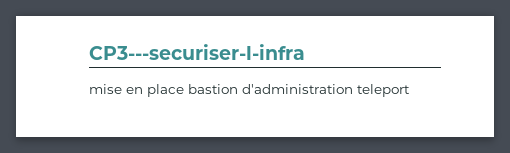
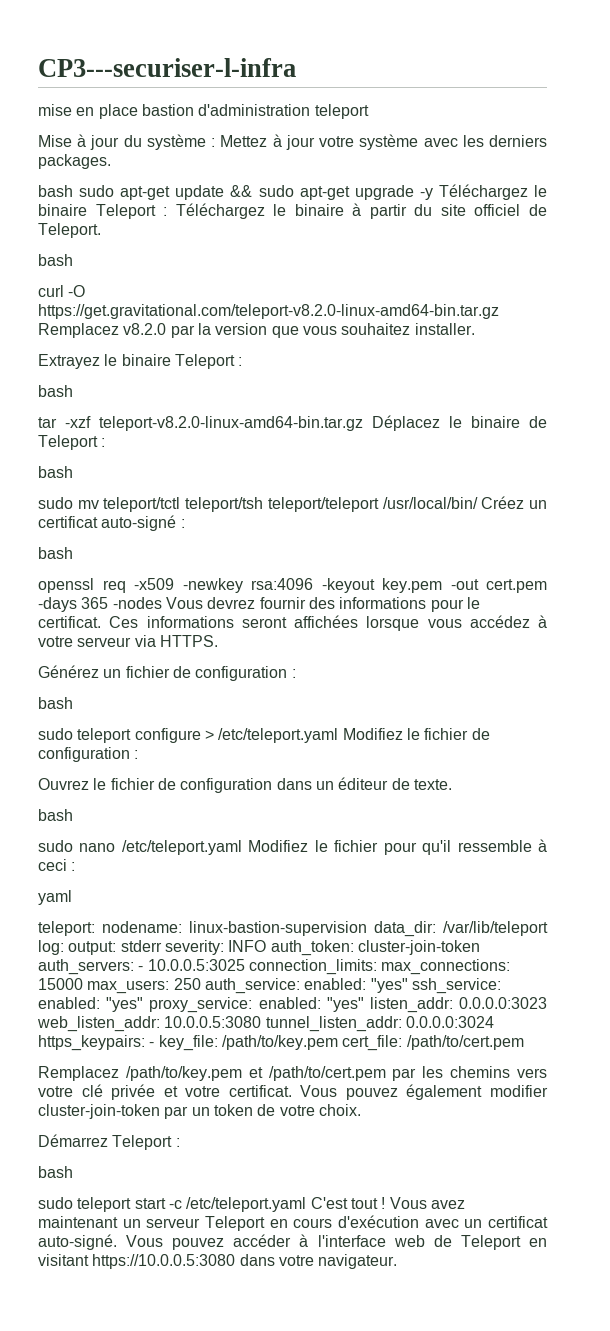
(410, 90) none -> [38,134,547,150] [38,154,111,169] [38,184,547,200] [38,203,548,219] [38,223,101,238] [38,254,73,266] [38,285,86,297] [38,304,499,319] [38,323,475,338] [38,354,243,369] [38,385,73,397] [38,415,547,431] [38,435,106,450] [38,466,73,478] [38,496,547,512] [38,515,185,531] [38,547,73,559] [38,578,547,593] [38,597,480,612] [38,615,547,631] [38,635,218,647] [38,665,296,681] [38,697,73,709] [38,728,490,743] [38,747,139,762] [38,777,452,793] [38,809,73,821] [38,839,548,855] [38,859,76,871] [38,890,72,905] [38,921,548,937] [38,940,480,956] [38,959,511,975] [38,978,501,994] [38,997,547,1013] [37,1016,494,1032] [38,1035,524,1051] [38,1066,547,1081] [38,1084,548,1100] [38,1104,361,1119] [38,1134,180,1150] [38,1166,73,1178] [38,1197,465,1212] [38,1215,548,1231] [38,1234,547,1250] [38,1254,398,1269] // Mise à jour du système : Mettez à jour votre système avec les derniers packages. // bash sudo apt-get update && sudo apt-get upgrade -y Téléchargez le binaire Teleport : Téléchargez le binaire à partir du site officiel de Teleport. // bash // curl -O https://get.gravitational.com/teleport-v8.2.0-linux-amd64-bin.tar.gz Remplacez v8.2.0 par la version que vous souhaitez installer. // Extrayez le binaire Teleport : // bash // tar -xzf teleport-v8.2.0-linux-amd64-bin.tar.gz Déplacez le binaire de Teleport : // bash // sudo mv teleport/tctl teleport/tsh teleport/teleport /usr/local/bin/ Créez un certificat auto-signé : // bash // openssl req -x509 -newkey rsa:4096 -keyout key.pem -out cert.pem -days 365 -nodes Vous devrez fournir des informations pour le certificat. Ces informations seront affichées lorsque vous accédez à votre serveur via HTTPS. // Générez un fichier de configuration : // bash // sudo teleport configure > /etc/teleport.yaml Modifiez le fichier de configuration : // Ouvrez le fichier de configuration dans un éditeur de texte. // bash // sudo nano /etc/teleport.yaml Modifiez le fichier pour qu'il ressemble à ceci : // yaml // teleport: nodename: linux-bastion-supervision data_dir: /var/lib/teleport log: output: stderr severity: INFO auth_token: cluster-join-token auth_servers: - 10.0.0.5:3025 connection_limits: max_connections: 15000 max_users: 250 auth_service: enabled: "yes" ssh_service: enabled: "yes" proxy_service: enabled: "yes" listen_addr: 0.0.0.0:3023 web_listen_addr: 10.0.0.5:3080 tunnel_listen_addr: 0.0.0.0:3024 https_keypairs: - key_file: /path/to/key.pem cert_file: /path/to/cert.pem // Remplacez /path/to/key.pem et /path/to/cert.pem par les chemins vers votre clé privée et votre certificat. Vous pouvez également modifier cluster-join-token par un token de votre choix. // Démarrez Teleport : // bash // sudo teleport start -c /etc/teleport.yaml C'est tout ! Vous avez maintenant un serveur Teleport en cours d'exécution avec un certificat auto-signé. Vous pouvez accéder à l'interface web de Teleport en visitant https://10.0.0.5:3080 dans votre navigateur.

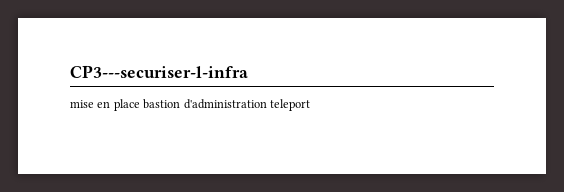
[38,134,547,150] [38,154,111,169] [38,184,547,200] [38,203,548,219] [38,223,101,238] [38,254,73,266] [38,285,86,297] [38,304,499,319] [38,323,475,338] [38,354,243,369] [38,385,73,397] [38,415,547,431] [38,435,106,450] [38,466,73,478] [38,496,547,512] [38,515,185,531] [38,547,73,559] [38,578,547,593] [38,597,480,612] [38,615,547,631] [38,635,218,647] [38,665,296,681] [38,697,73,709] [38,728,490,743] [38,747,139,762] [38,777,452,793] [38,809,73,821] [38,839,548,855] [38,859,76,871] [38,890,72,905] [38,921,548,937] [38,940,480,956] [38,959,511,975] [38,978,501,994] [38,997,547,1013] [37,1016,494,1032] [38,1035,524,1051] [38,1066,547,1081] [38,1084,548,1100] [38,1104,361,1119] [38,1134,180,1150] [38,1166,73,1178] [38,1197,465,1212] [38,1215,548,1231] [38,1234,547,1250] [38,1254,398,1269] // Mise à jour du système : Mettez à jour votre système avec les derniers packages. // bash sudo apt-get update && sudo apt-get upgrade -y Téléchargez le binaire Teleport : Téléchargez le binaire à partir du site officiel de Teleport. // bash // curl -O https://get.gravitational.com/teleport-v8.2.0-linux-amd64-bin.tar.gz Remplacez v8.2.0 par la version que vous souhaitez installer. // Extrayez le binaire Teleport : // bash // tar -xzf teleport-v8.2.0-linux-amd64-bin.tar.gz Déplacez le binaire de Teleport : // bash // sudo mv teleport/tctl teleport/tsh teleport/teleport /usr/local/bin/ Créez un certificat auto-signé : // bash // openssl req -x509 -newkey rsa:4096 -keyout key.pem -out cert.pem -days 365 -nodes Vous devrez fournir des informations pour le certificat. Ces informations seront affichées lorsque vous accédez à votre serveur via HTTPS. // Générez un fichier de configuration : // bash // sudo teleport configure > /etc/teleport.yaml Modifiez le fichier de configuration : // Ouvrez le fichier de configuration dans un éditeur de texte. // bash // sudo nano /etc/teleport.yaml Modifiez le fichier pour qu'il ressemble à ceci : // yaml // teleport: nodename: linux-bastion-supervision data_dir: /var/lib/teleport log: output: stderr severity: INFO auth_token: cluster-join-token auth_servers: - 10.0.0.5:3025 connection_limits: max_connections: 15000 max_users: 250 auth_service: enabled: "yes" ssh_service: enabled: "yes" proxy_service: enabled: "yes" listen_addr: 0.0.0.0:3023 web_listen_addr: 10.0.0.5:3080 tunnel_listen_addr: 0.0.0.0:3024 https_keypairs: - key_file: /path/to/key.pem cert_file: /path/to/cert.pem // Remplacez /path/to/key.pem et /path/to/cert.pem par les chemins vers votre clé privée et votre certificat. Vous pouvez également modifier cluster-join-token par un token de votre choix. // Démarrez Teleport : // bash // sudo teleport start -c /etc/teleport.yaml C'est tout ! Vous avez maintenant un serveur Teleport en cours d'exécution avec un certificat auto-signé. Vous pouvez accéder à l'interface web de Teleport en visitant https://10.0.0.5:3080 dans votre navigateur. -> (310, 105) none

